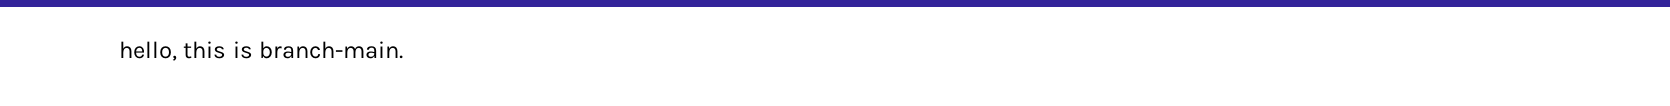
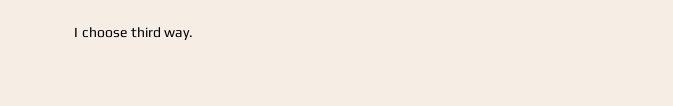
[119,41,404,61] hello, this is branch-main. -> [74,27,194,40] I choose third way.

